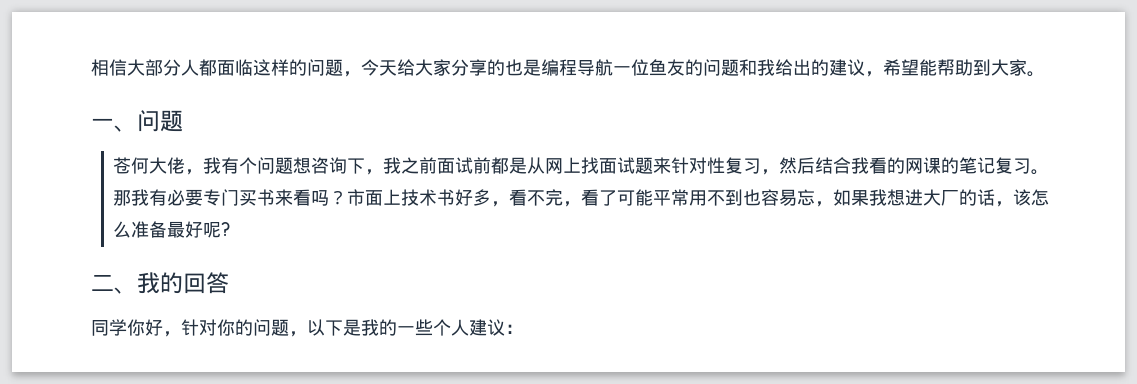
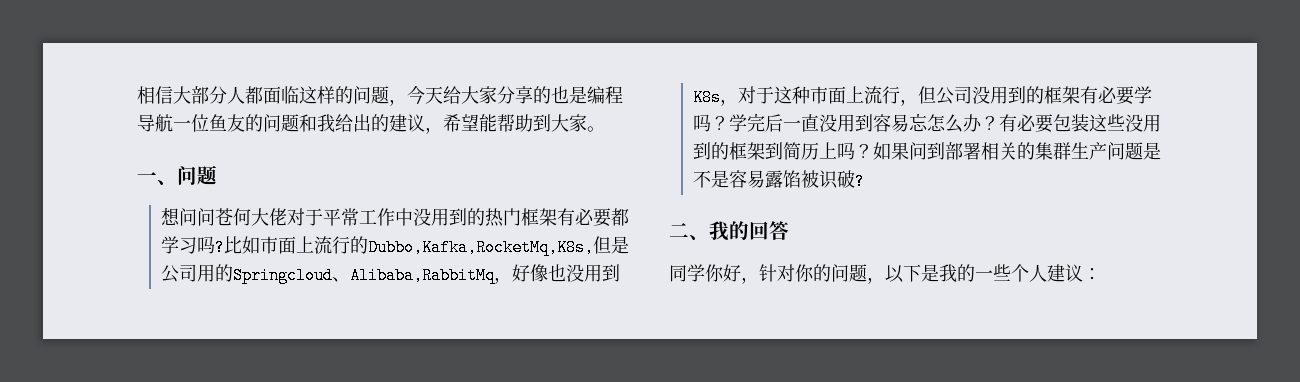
(183, 121) none -> [161,207,216,226] 想问问
[185,157,1050,175] [113,189,1050,207] [113,221,222,238] ，我有个问题想咨询下，我之前面试前都是从网上找面试题来针对性复习，然后结合我看的网课的笔记复习。那我有必要专门买书来看吗？市面上技术书好多，看不完，看了可能平常用不到也容易忘，如果我想进大厂的话，该怎么准备最好呢 -> [287,208,630,227] [161,236,630,256] [161,264,621,284] [693,86,1153,106] [693,113,1162,133] [693,142,1162,160] [693,170,856,189] 对于平常工作中没用到的热门框架有必要都学习吗?比如市面上流行的Dubbo,Kafka,RocketMq,K8s,但是公司用的Springcloud、Alibaba,RabbitMq，好像也没用到K8s，对于这种市面上流行，但公司没用到的框架有必要学吗？学完后一直没用到容易忘怎么办？有必要包装这些没用到的框架到简历上吗？如果问到部署相关的集群生产问题是不是容易露馅被识破

